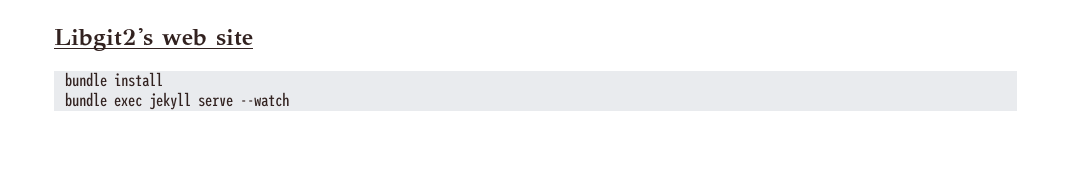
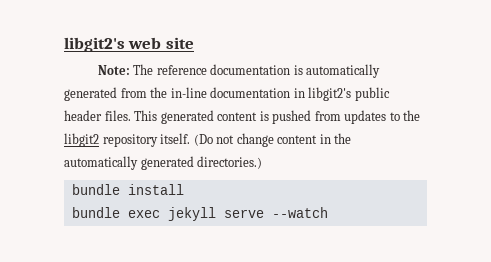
[54,28,153,51] Libgit2's -> [64,37,125,52] libgit2's
(253, 37) none -> [97,64,381,78] [64,87,390,101] [64,110,421,124] [64,133,352,147] [64,156,263,170] // Note: The reference documentation is automatically generated from the in-line documentation in libgit2's public header files. This generated content is pushed from updates to the libgit2 repository itself. (Do not change content in the automatically generated directories.)

